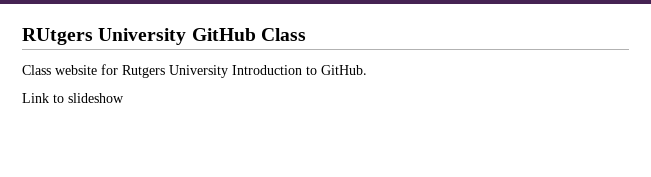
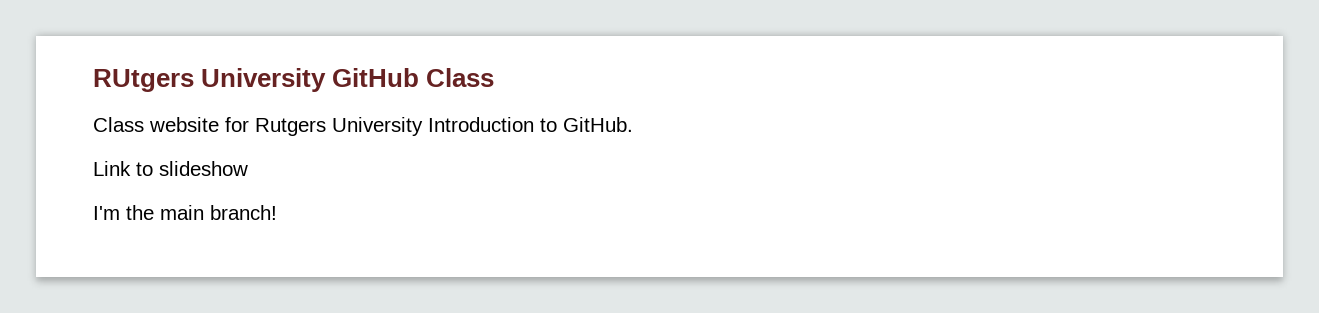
(124, 98) none -> [93,205,277,220] // I'm the main branch!

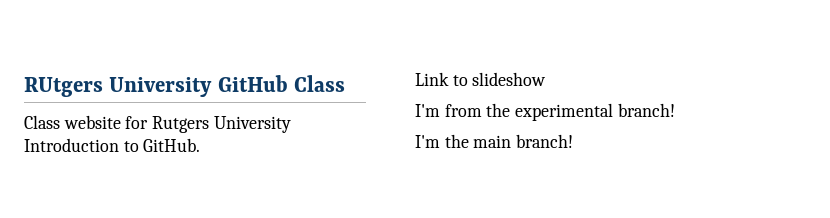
(248, 168) none -> [415,103,675,121] // I'm from the experimental branch!

